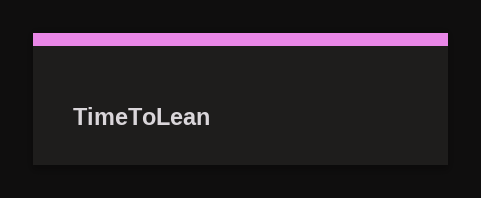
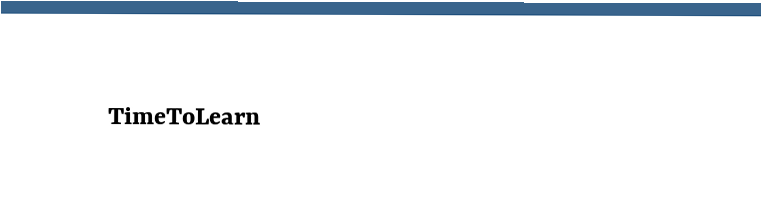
[73,107,210,125] TimeToLean -> [107,107,261,125] TimeToLearn

